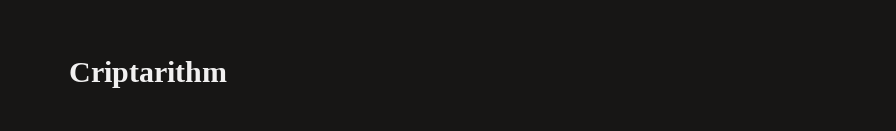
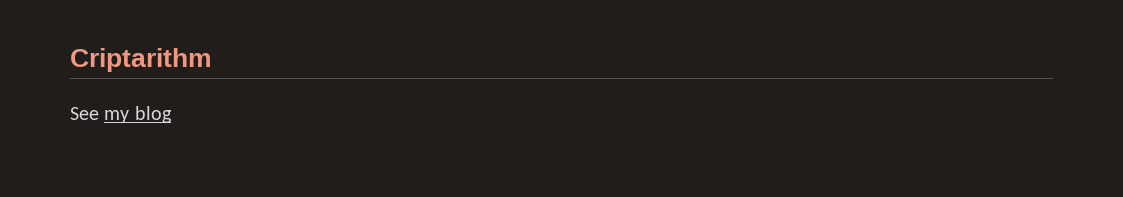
(227, 74) none -> [70,106,172,123] // See my blog

